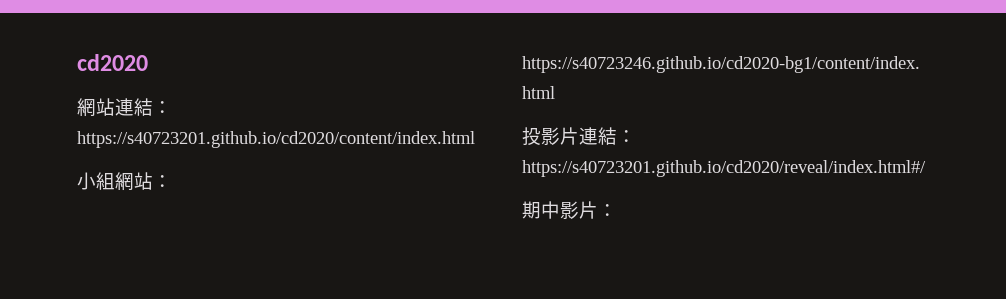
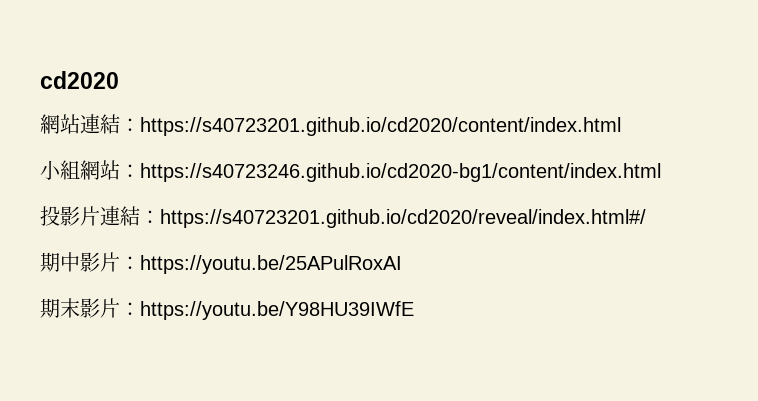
(617, 210) none -> [140,255,402,274] [40,298,414,320] https://youtu.be/25APulRoxAI // 期末影片：https://youtu.be/Y98HU39IWfE

